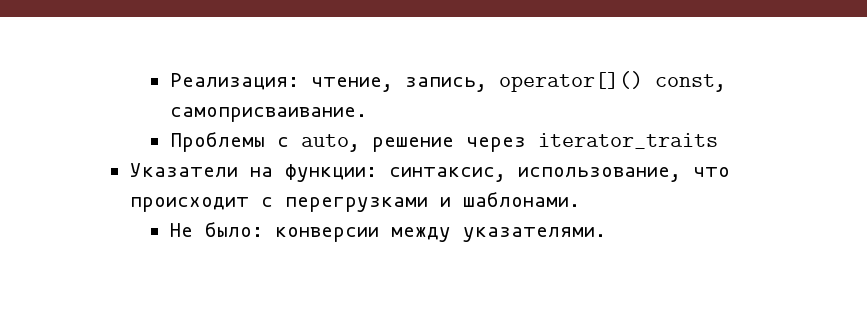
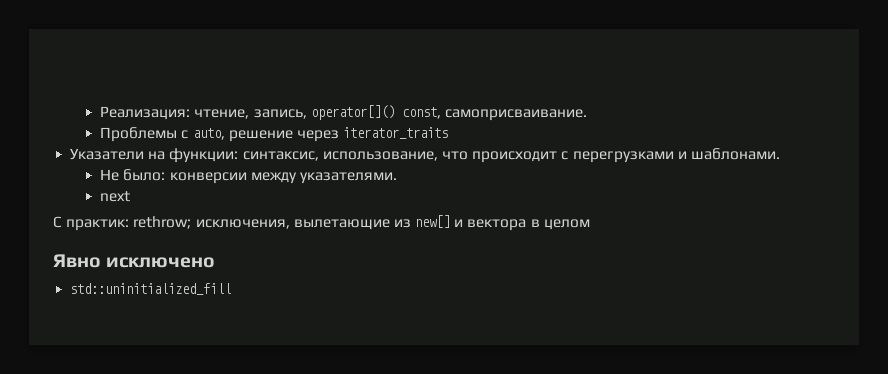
(606, 234) none -> [100,191,131,202] [53,215,590,231] [53,254,216,268] [70,283,232,295] // next // С практик: rethrow; исключения, вылетающие из new[] и вектора в целом // Явно исключено // std::uninitialized_fill

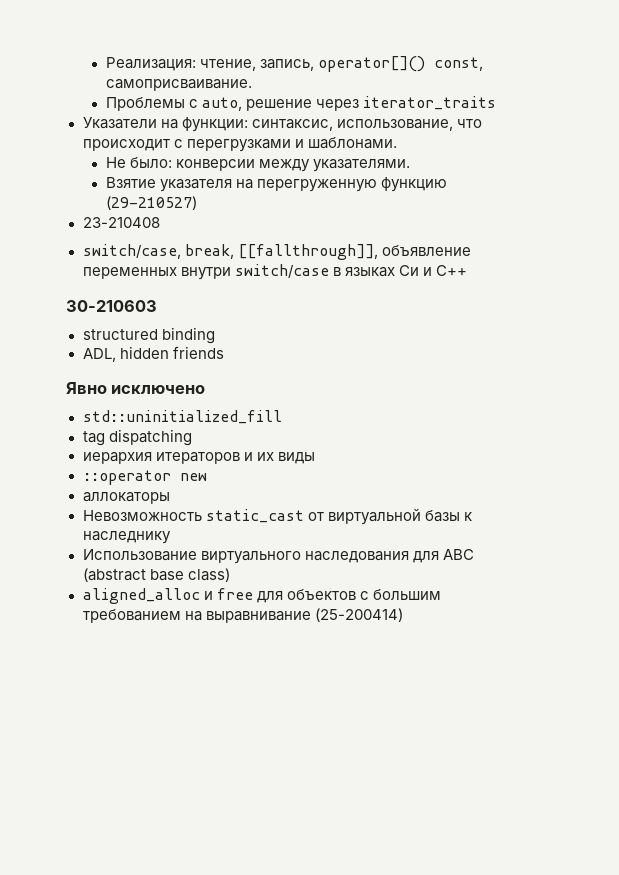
[100,191,131,202] [53,215,590,231] [53,254,216,268] [70,283,232,295] next // С практик: rethrow; исключения, вылетающие из new[] и вектора в целом // Явно исключено // std::uninitialized_fill -> [105,177,448,192] [105,196,197,210] [82,217,160,228] [82,244,471,260] [82,264,467,280] [66,300,157,312] [82,327,215,344] [82,346,224,362] [66,382,206,394] [82,410,282,424] [82,429,192,446] [82,452,315,464] [82,470,207,485] [82,492,170,504] [82,508,472,525] [82,531,171,544] [82,549,474,564] [82,568,230,582] [82,588,441,604] [82,608,403,623] Взятие указателя на перегруженную функцию (29-210527) // 23-210408 // switch/case, break, [[fallthrough]], объявление переменных внутри switch/case в языках Си и C++ // 30-210603 // structured binding // ADL, hidden friends // Явно исключено // std::uninitialized_fill // tag dispatching // иерархия итераторов и их виды // ::operator new // аллокаторы // Невозможность static_cast от виртуальной базы к наследнику // Использование виртуального наследования для ABC (abstract base class) // aligned_alloc и free для объектов с большим требованием на выравнивание (25-200414)

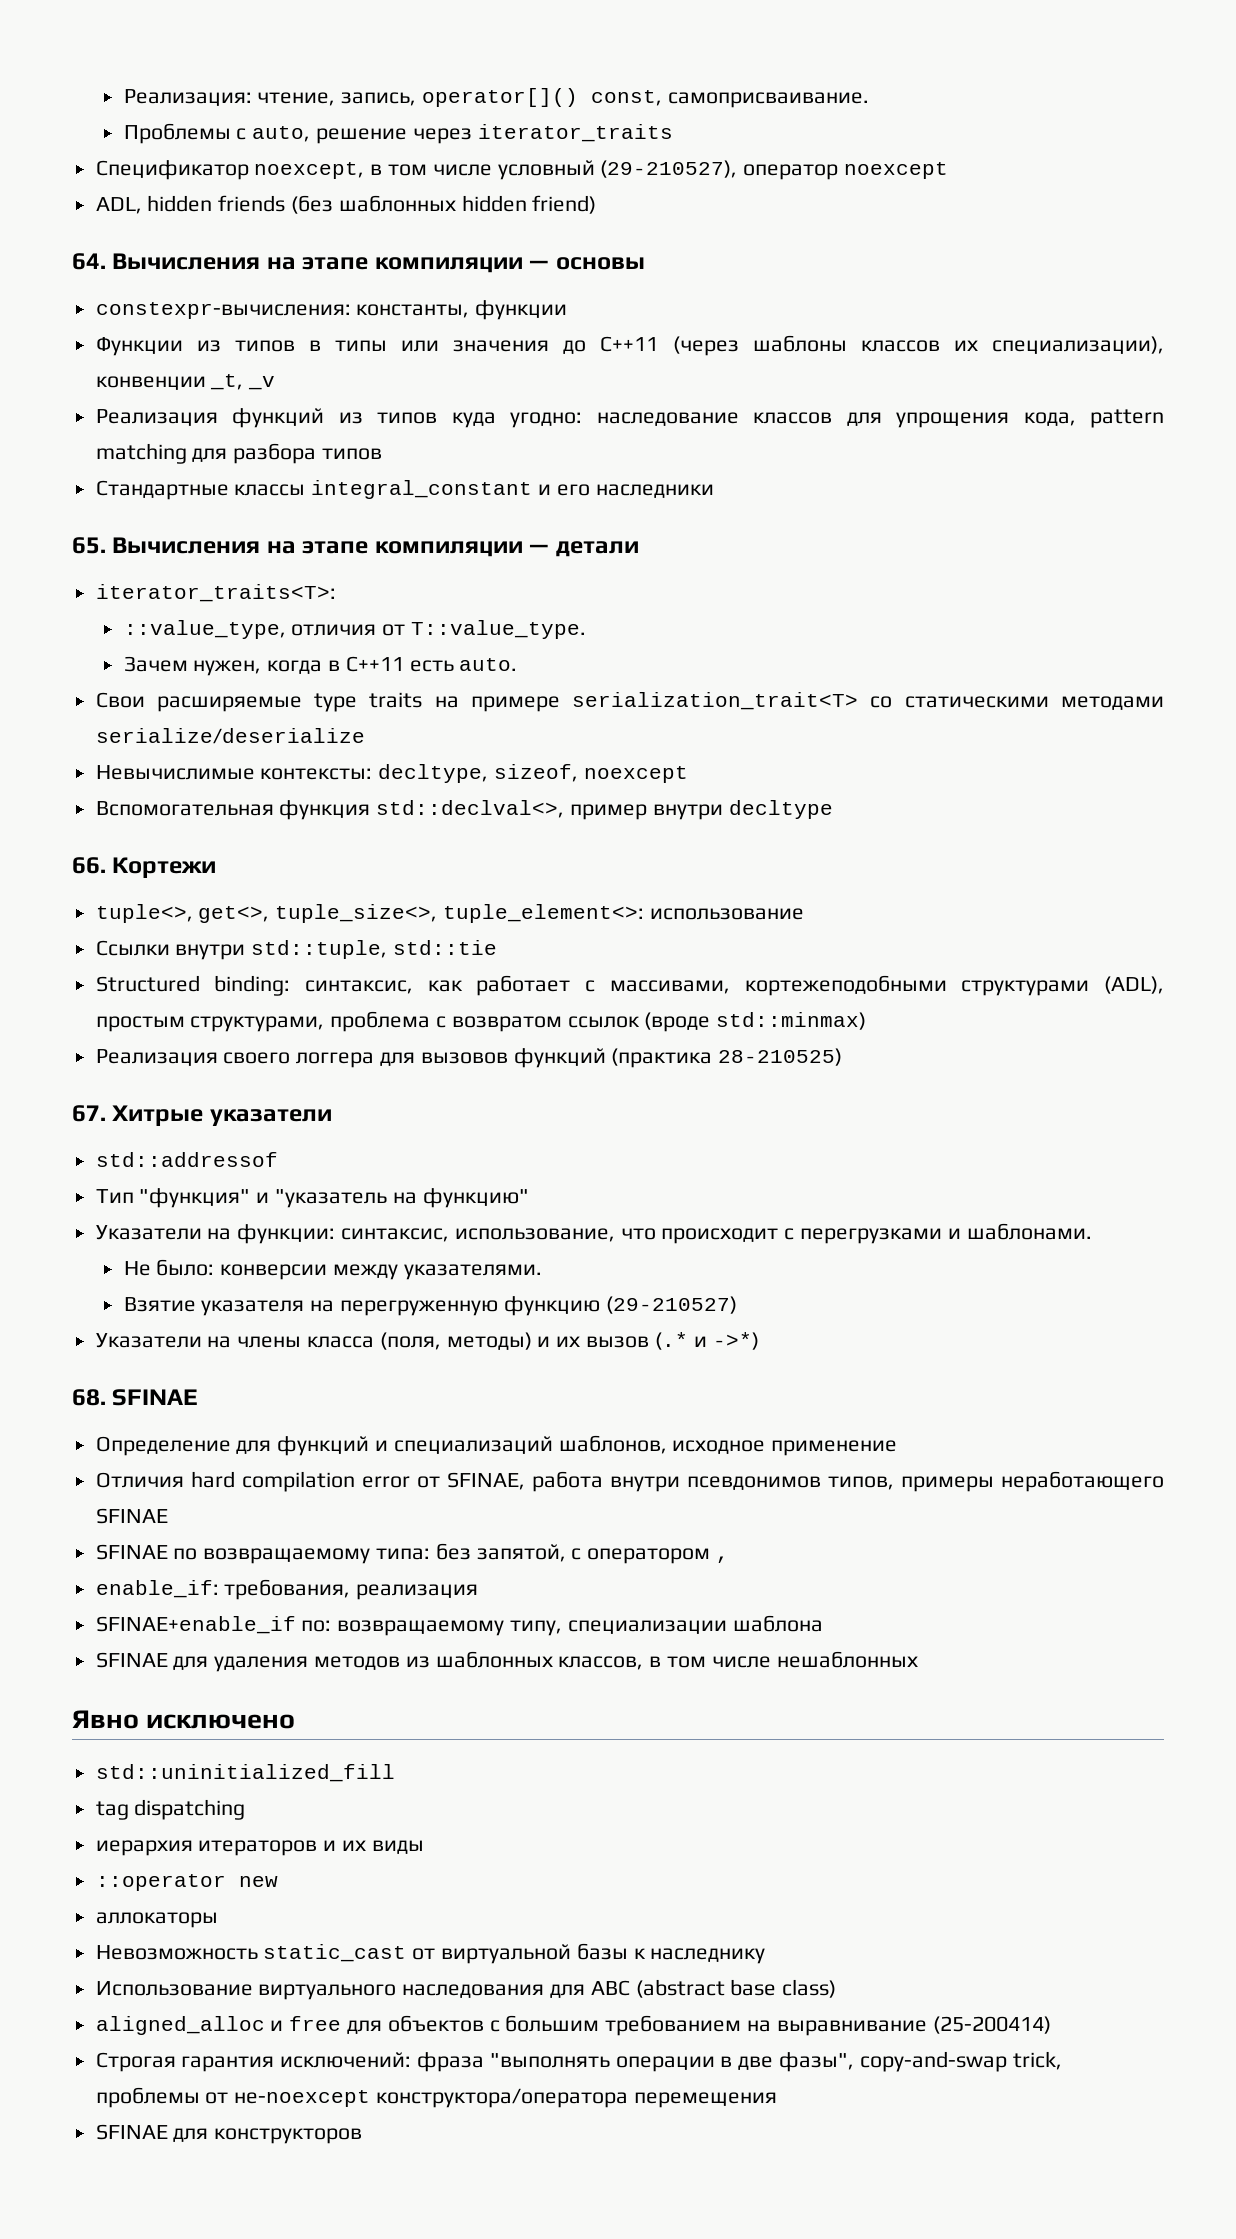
(497, 103) none -> [95,160,949,180] [95,195,597,214] [72,253,645,273] [95,300,568,320] [95,335,1164,356] [95,374,276,390] [95,408,1164,428] [95,443,383,464] [95,480,714,500] [72,537,639,557] [95,584,336,602] [123,620,586,639] [123,656,518,676] [95,692,1164,712] [95,728,365,744] [95,764,688,783] [95,800,833,820] [72,857,217,878] [95,904,804,923] [95,940,498,960] [95,975,1164,996] [95,1011,867,1032] [95,1048,843,1068] [72,1105,332,1126] [95,1152,278,1167] [95,1188,529,1208] // Спецификатор noexcept, в том числе условный (29-210527), оператор noexcept // ADL, hidden friends (без шаблонных hidden friend) // 64. Вычисления на этапе компиляции — основы // constexpr-вычисления: константы, функции // Функции из типов в типы или значения до C++11 (через шаблоны классов их специализации), конвенции _t, _v // Реализация функций из типов куда угодно: наследование классов для упрощения кода, pattern matching для разбора типов // Стандартные классы integral_constant и его наследники // 65. Вычисления на этапе компиляции — детали // iterator_traits<T>: // ::value_type, отличия от T::value_type. // Зачем нужен, когда в C++11 есть auto. // Свои расширяемые type traits на примере serialization_trait<T> со статическими методами serialize/deserialize // Невычислимые контексты: decltype, sizeof, noexcept // Вспомогательная функция std::declval<>, пример внутри decltype // 66. Кортежи // tuple<>, get<>, tuple_size<>, tuple_element<>: использование // Ссылки внутри std::tuple, std::tie // Structured binding: синтаксис, как работает с массивами, кортежеподобными структурами (ADL), простым структурами, проблема с возвратом ссылок (вроде std::minmax) // Реализация своего логгера для вызовов функций (практика 28-210525) // 67. Хитрые указатели // std::addressof // Тип "функция" и "указатель на функцию"
[82,217,160,228] [82,244,471,260] [82,264,467,280] [66,300,157,312] [82,327,215,344] [82,346,224,362] 23-210408 // switch/case, break, [[fallthrough]], объявление переменных внутри switch/case в языках Си и C++ // 30-210603 // structured binding // ADL, hidden friends -> [95,1332,759,1350] [72,1389,199,1406] [95,1435,898,1456] [95,1471,1164,1492] [95,1508,168,1524] [95,1543,730,1564] [95,1579,479,1600] [95,1615,823,1636] [95,1651,918,1672] Указатели на члены класса (поля, методы) и их вызов (.* и ->*) // 68. SFINAE // Определение для функций и специализаций шаблонов, исходное применение // Отличия hard compilation error от SFINAE, работа внутри псевдонимов типов, примеры неработающего SFINAE // SFINAE по возвращаемому типа: без запятой, с оператором , // enable_if: требования, реализация // SFINAE+enable_if по: возвращаемому типу, специализации шаблона // SFINAE для удаления методов из шаблонных классов, в том числе нешаблонных
(403, 615) none -> [95,2051,1062,2072] [95,2087,777,2108] [95,2124,363,2144] // Строгая гарантия исключений: фраза "выполнять операции в две фазы", copy-and-swap trick, проблемы от не-noexcept конструктора/оператора перемещения // SFINAE для конструкторов

